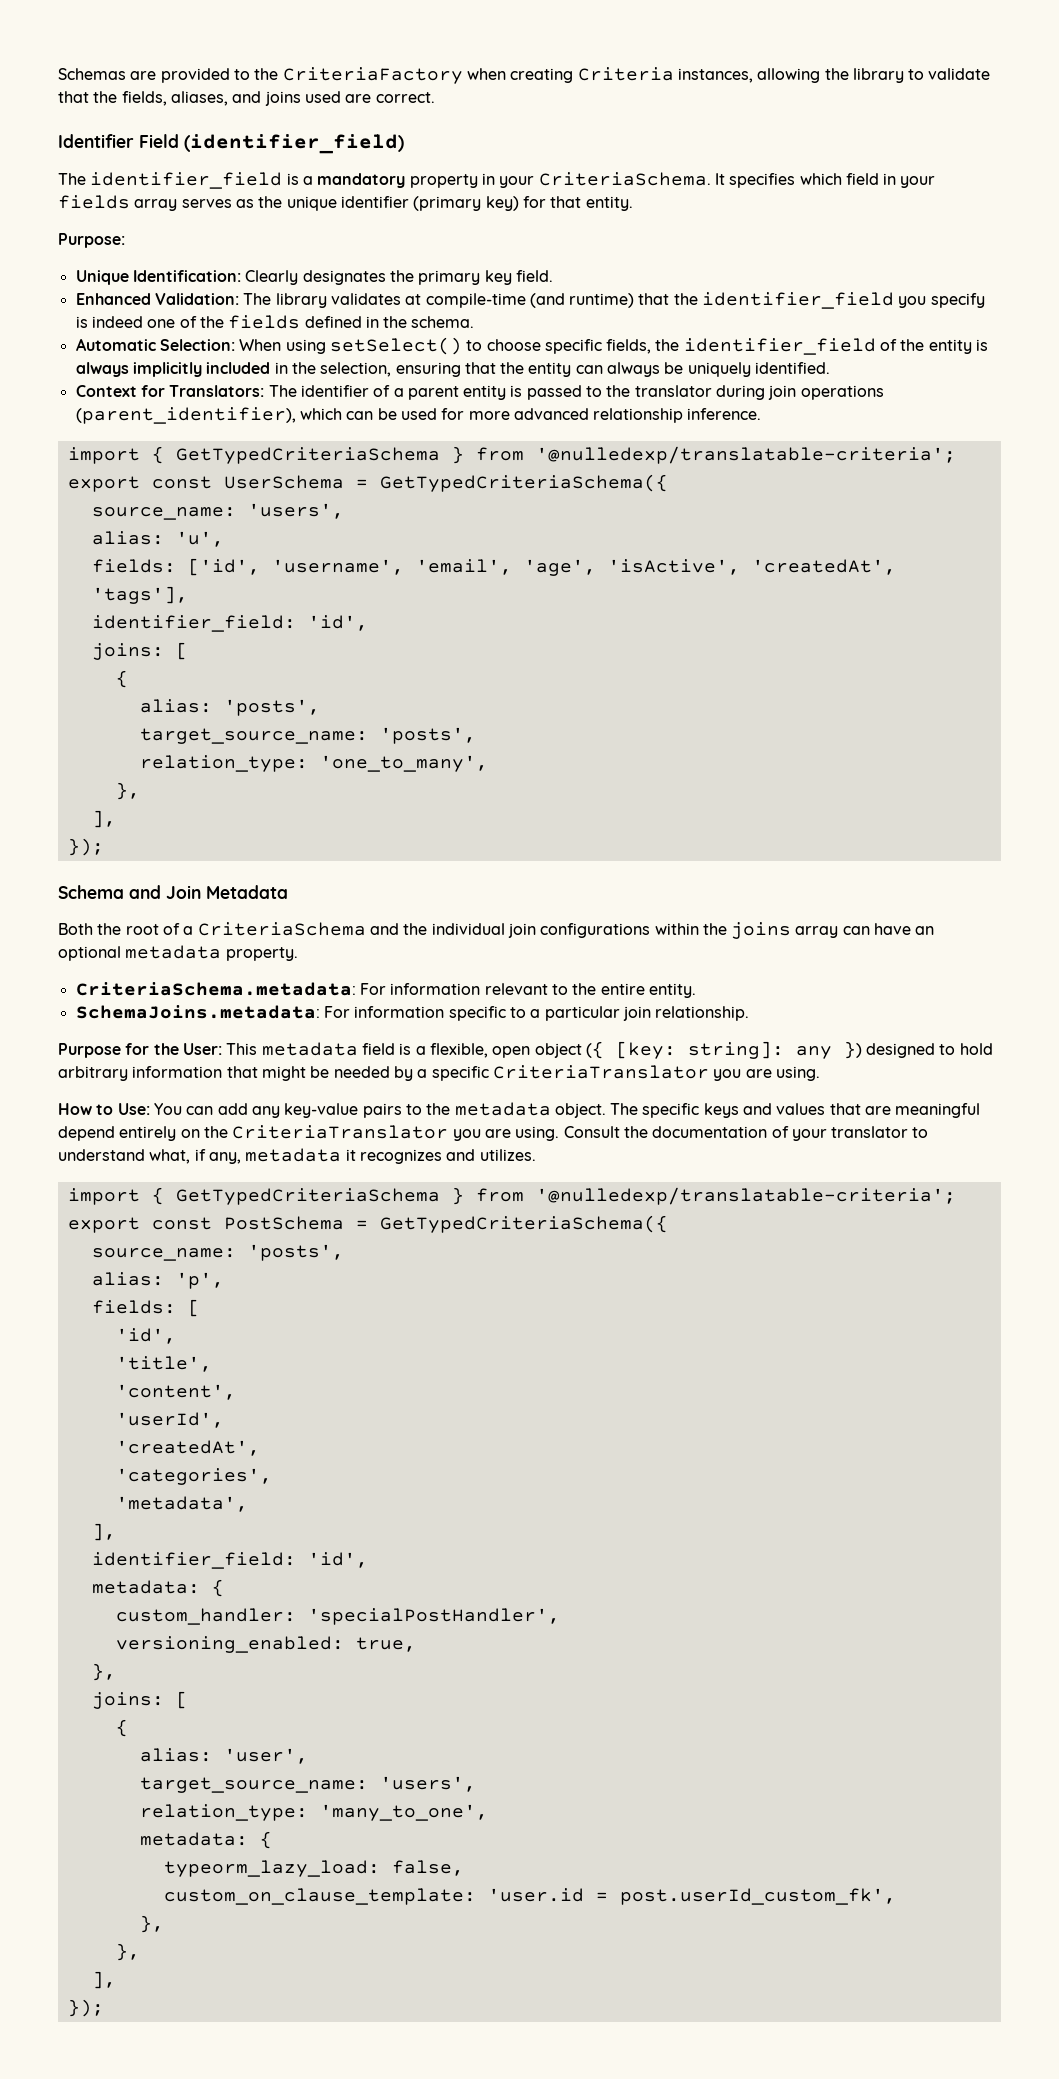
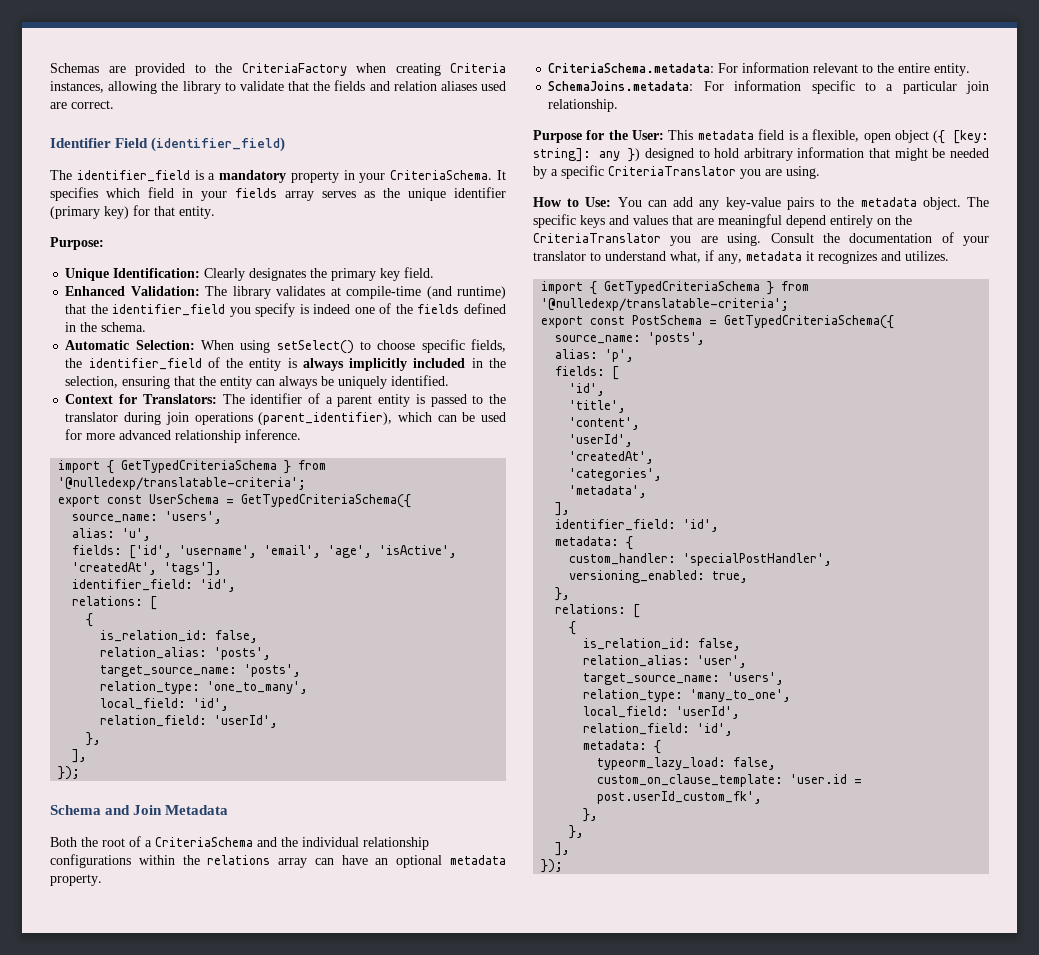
[121,91,301,106] fields, aliases, and joins -> [334,80,477,91] fields and relation aliases
[91,642,188,660] [115,670,128,688] [139,699,212,713] joins: [ // { // alias: -> [72,596,158,610] [86,613,94,627] [100,630,259,643] [100,647,208,659] relations: [ // { // is_relation_id: false, // relation_alias:
(488, 763) none -> [100,698,230,711] [100,715,279,728] // local_field: 'id', // relation_field: 'userId',
[507,923,536,938] join -> [363,837,429,850] relationship
[731,922,792,939] joins -> [207,855,271,865] relations
[91,1691,188,1709] [115,1719,128,1737] [139,1748,212,1762] joins: [ // { // alias: -> [555,604,641,618] [569,621,577,635] [583,638,742,651] [583,655,691,667] relations: [ // { // is_relation_id: false, // relation_alias:
(488, 1812) none -> [583,706,741,719] [583,723,734,736] // local_field: 'userId', // relation_field: 'id',

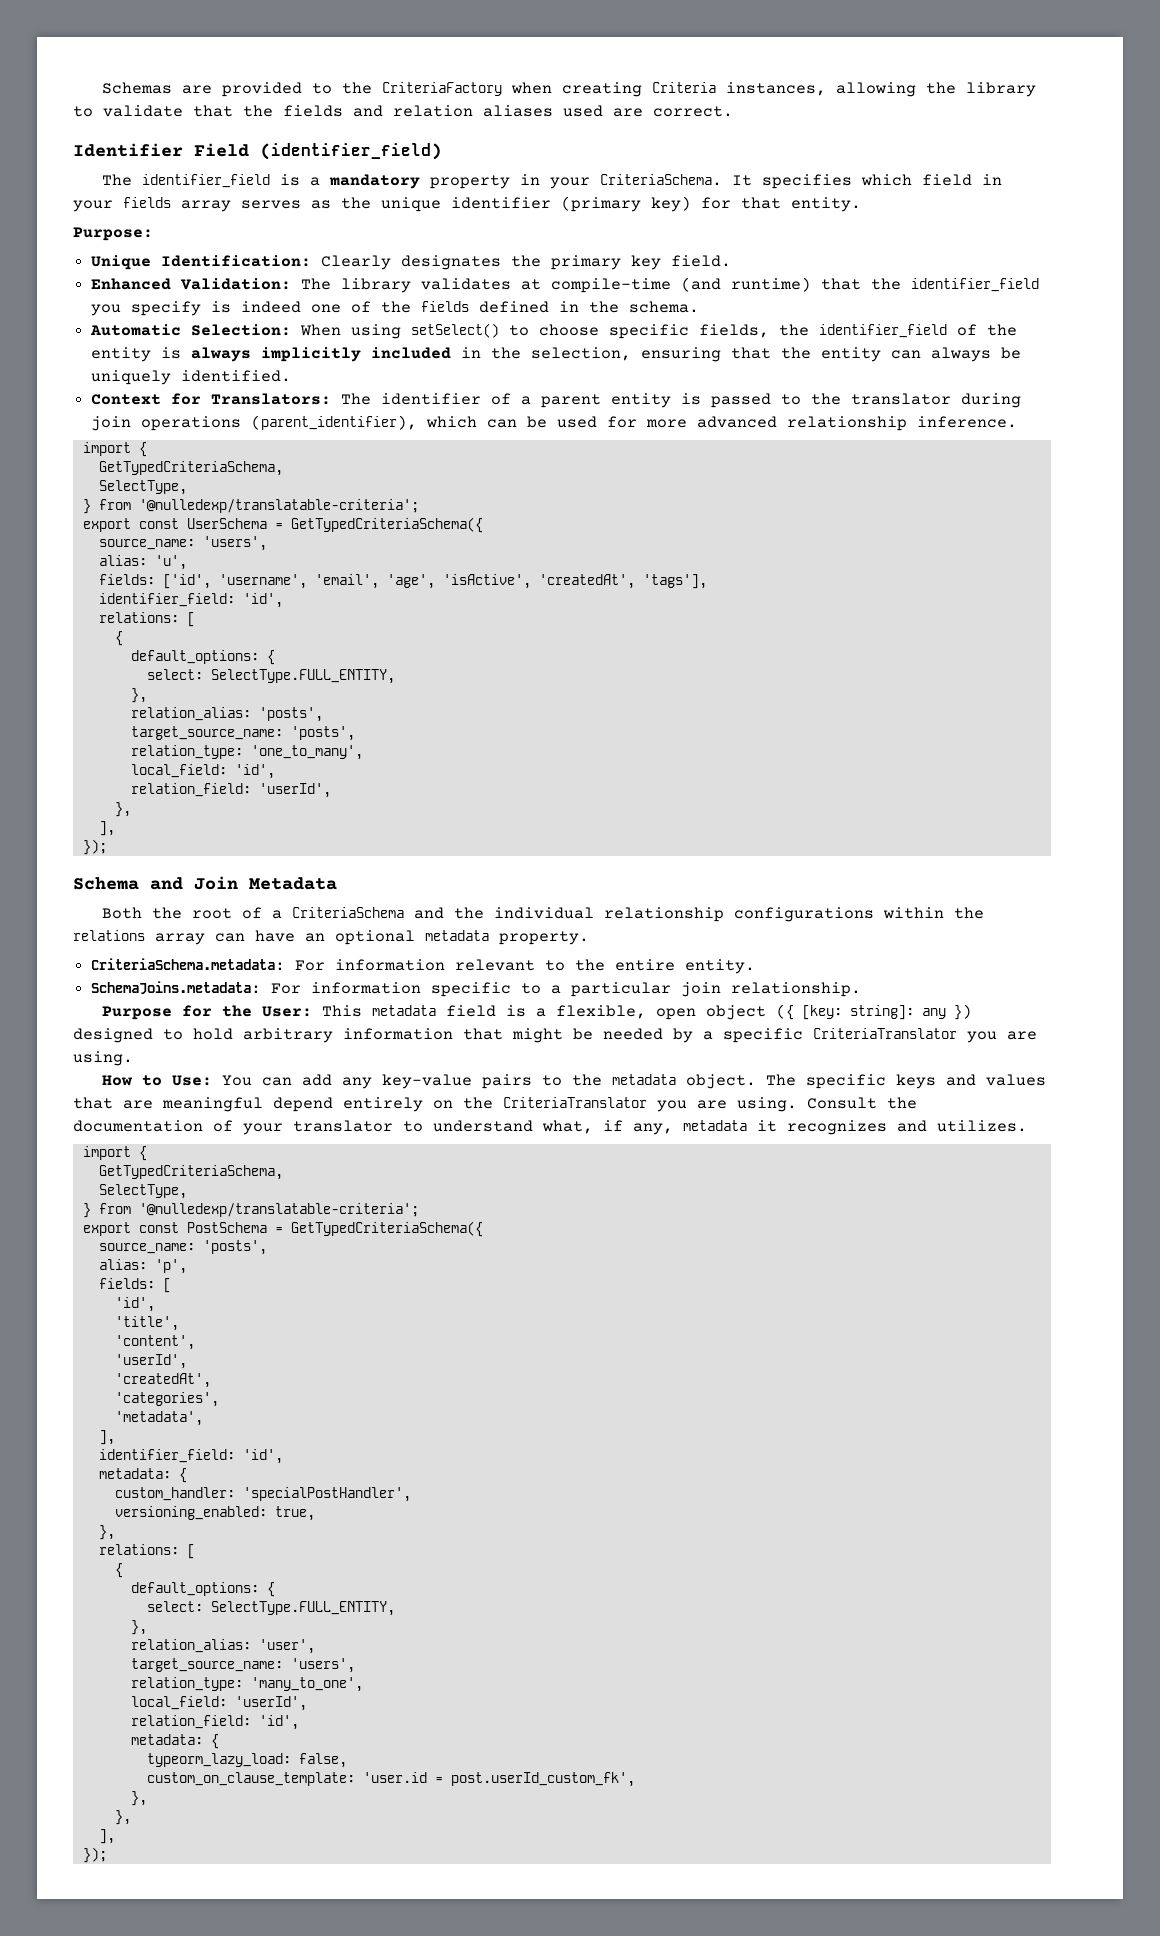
[121,460,278,473] GetTypedCriteriaSchema -> [98,461,283,476] [98,480,187,495] // GetTypedCriteriaSchema, // SelectType, //
[100,630,259,643] is_relation_id: false, -> [130,650,275,665] [146,669,395,684] [130,688,147,703] default_options: { // select: SelectType.FULL_ENTITY, // },
[604,281,761,294] GetTypedCriteriaSchema -> [98,1165,283,1180] [98,1184,187,1199] // GetTypedCriteriaSchema, // SelectType, //
[583,638,742,651] is_relation_id: false, -> [130,1582,275,1597] [146,1601,395,1616] [130,1620,147,1635] default_options: { // select: SelectType.FULL_ENTITY, // },

